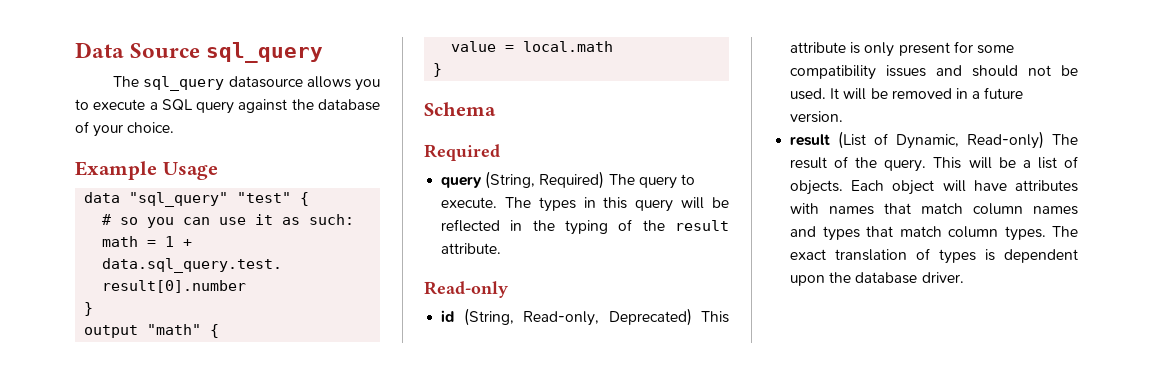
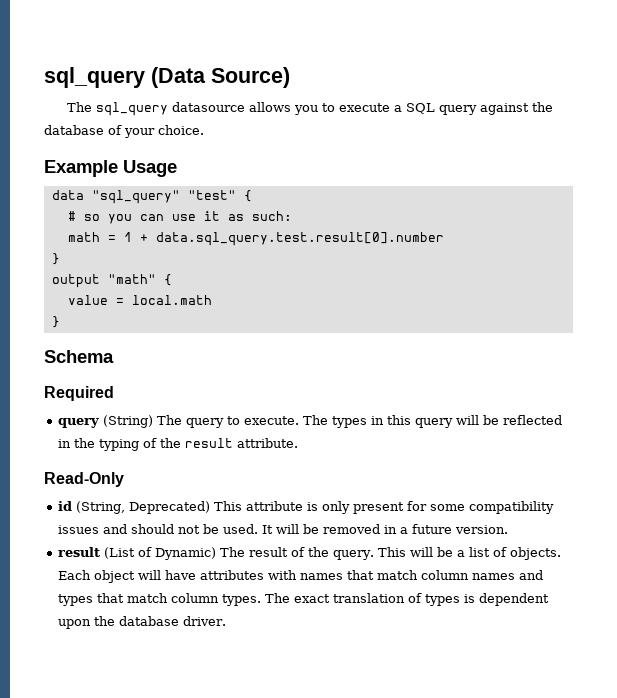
[75,42,324,63] Data Source sql_query -> [44,67,290,88] sql_query (Data Source)
[485,171,605,189] (String, Required) -> [103,415,154,428] (String)
[424,281,508,298] Read-only -> [44,472,124,487] Read-Only
[523,311,600,326] Read-only, -> (126, 507) none
[896,131,1045,149] Dynamic, Read-only) -> [155,547,217,560] Dynamic)

